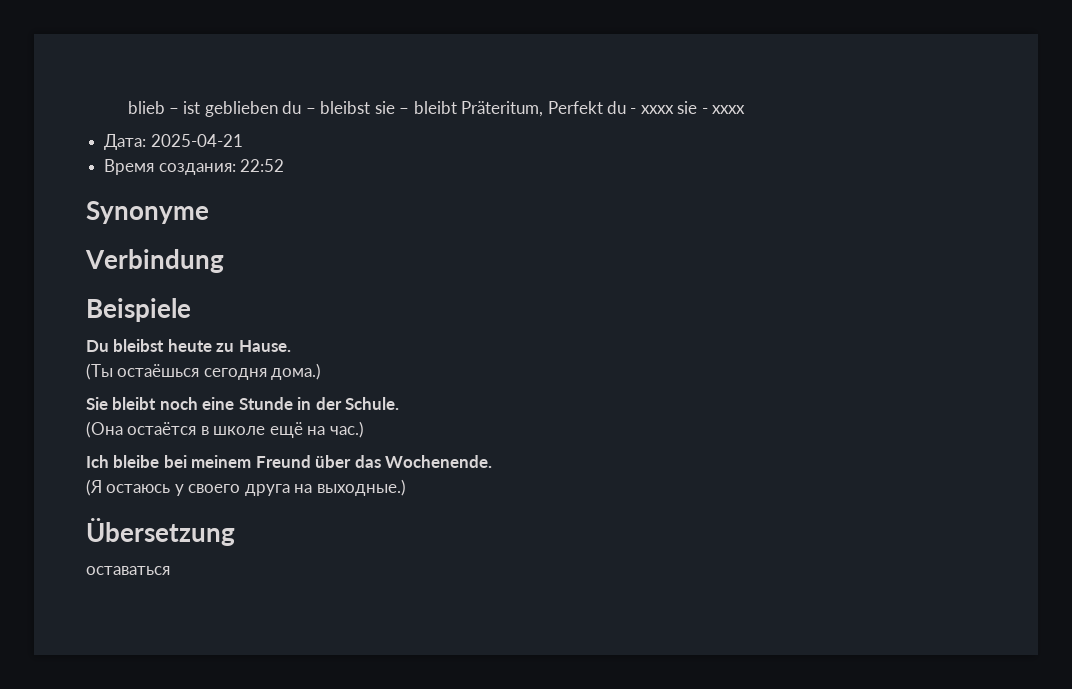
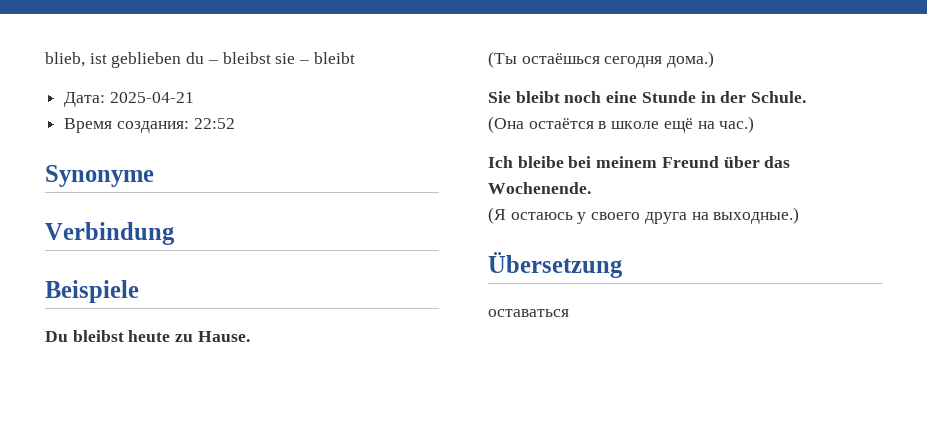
[127,101,179,114] blieb – -> [45,52,85,67] blieb,
[461,101,746,117] Präteritum, Perfekt du - xxxx sie - xxxx -> (355, 58) none

